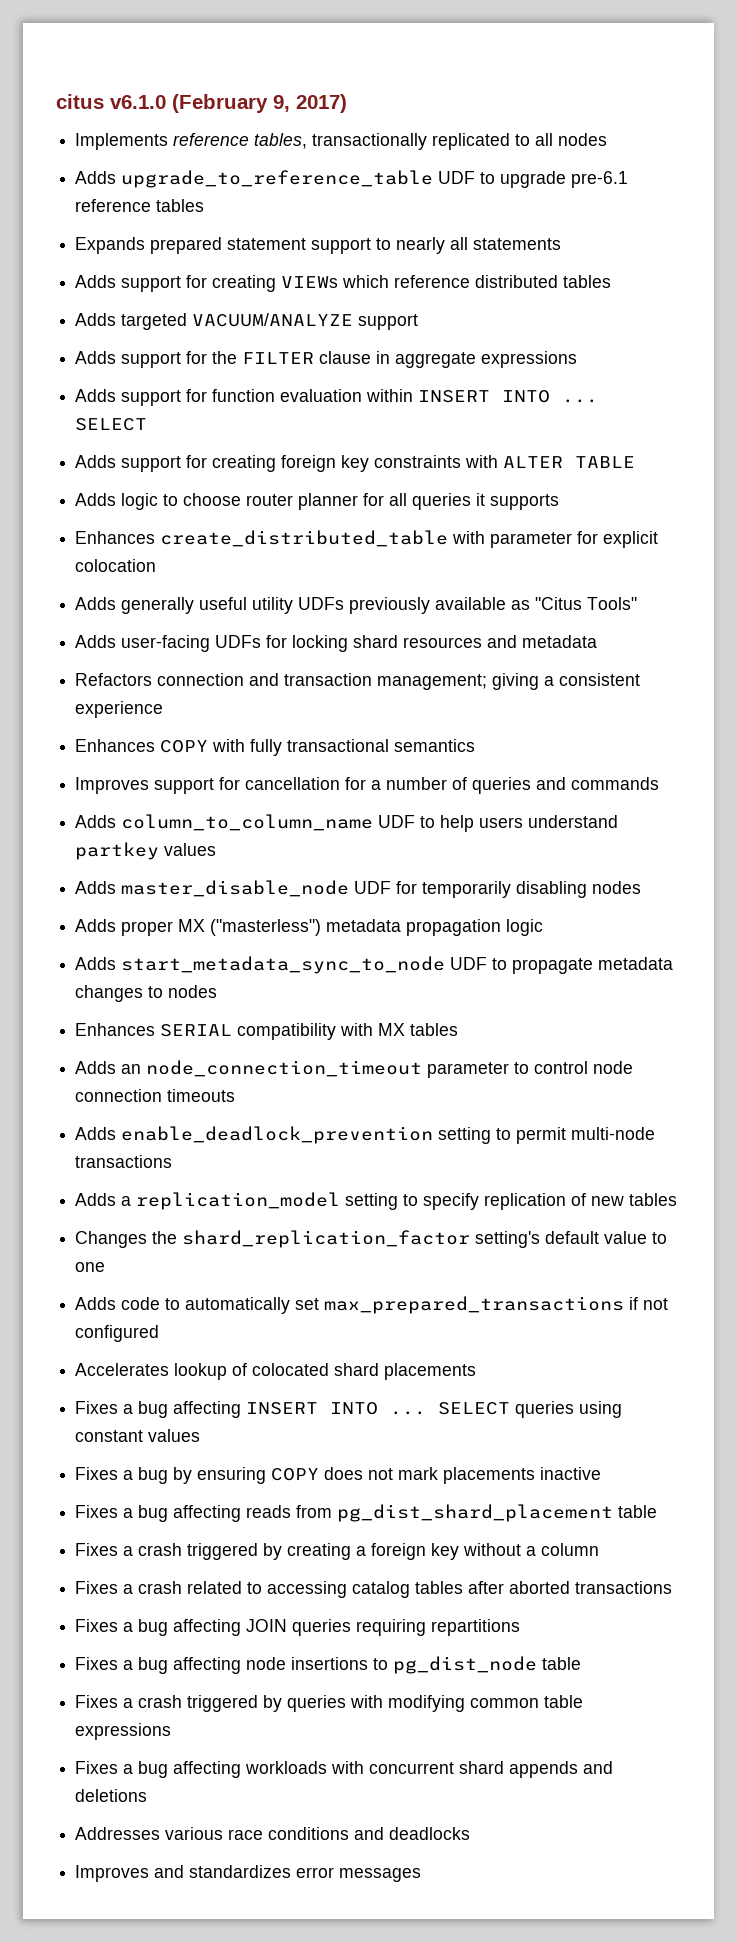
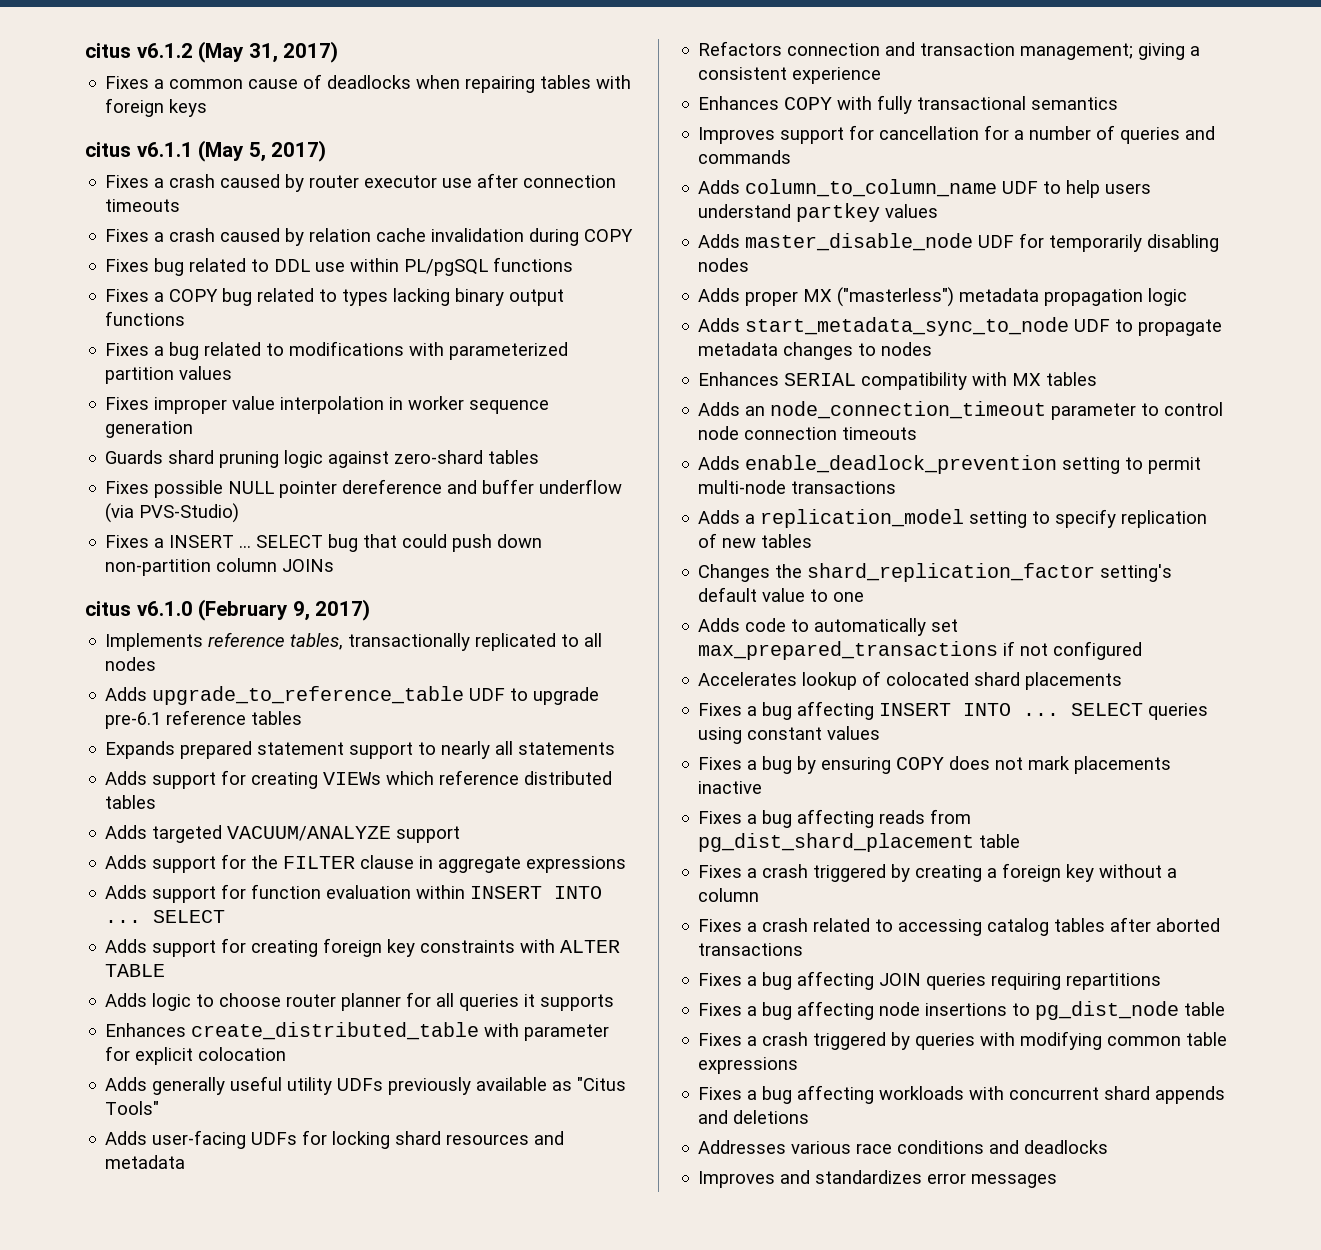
[56,94,104,109] citus -> [85,41,339,63] [105,74,632,93] [105,98,208,117] [85,140,327,162] [105,173,617,192] [105,199,181,212] [105,228,634,246] [105,257,574,276] [105,288,565,306] [105,311,186,326] [105,341,569,360] [105,366,233,384] [105,396,550,414] [105,421,194,438] [105,450,540,468] [105,479,623,498] [105,503,240,523] [105,534,543,552] [105,558,335,576] [85,601,131,616] citus v6.1.2 (May 31, 2017) // Fixes a common cause of deadlocks when repairing tables with foreign keys // citus v6.1.1 (May 5, 2017) // Fixes a crash caused by router executor use after connection timeouts // Fixes a crash caused by relation cache invalidation during COPY // Fixes bug related to DDL use within PL/pgSQL functions // Fixes a COPY bug related to types lacking binary output functions // Fixes a bug related to modifications with parameterized partition values // Fixes improper value interpolation in worker sequence generation // Guards shard pruning logic against zero-shard tables // Fixes possible NULL pointer dereference and buffer underflow (via PVS-Studio) // Fixes a INSERT ... SELECT bug that could push down non-partition column JOINs // citus

